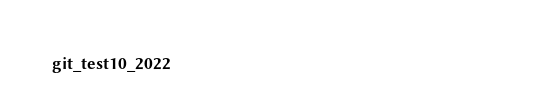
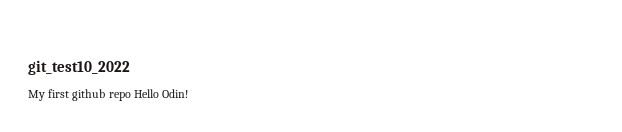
(171, 65) none -> [28,89,189,101] // My first github repo Hello Odin!

